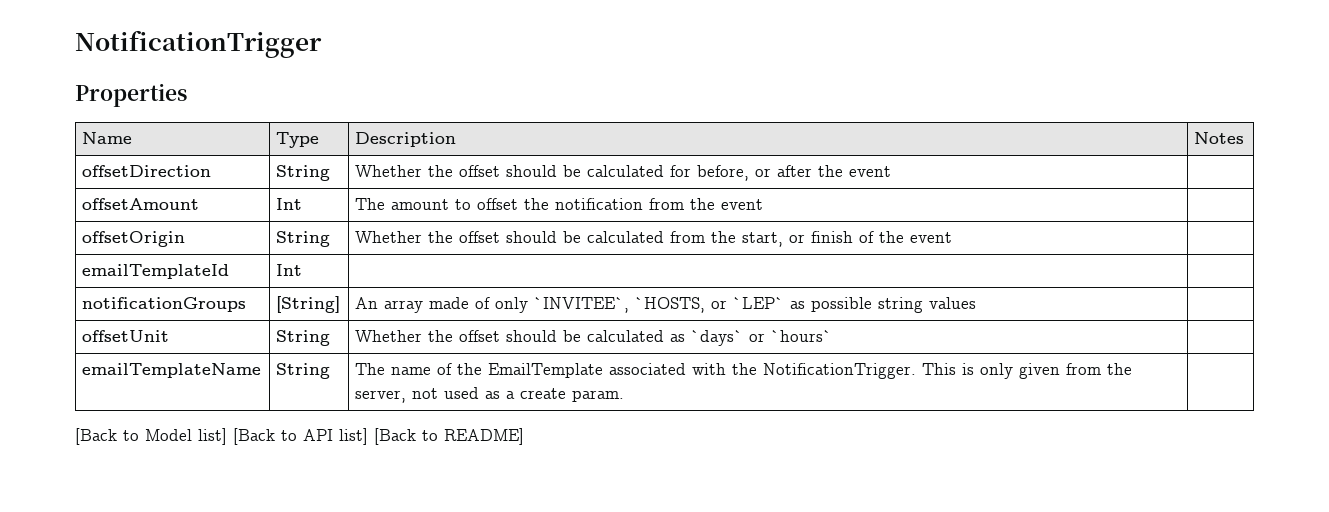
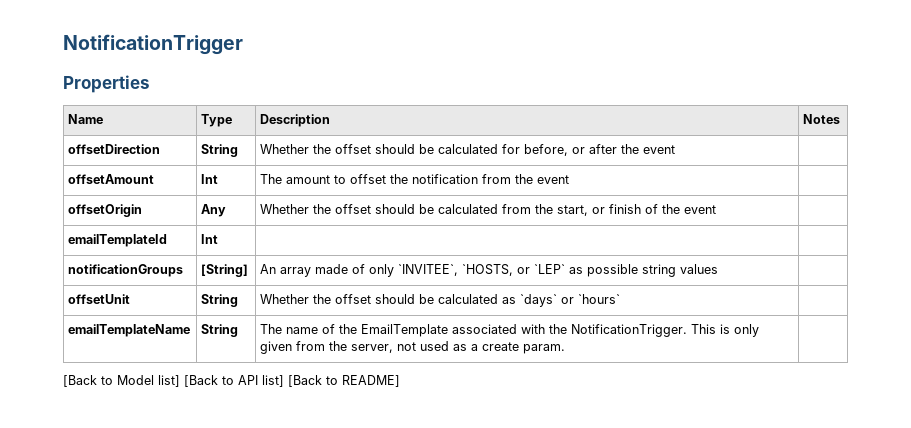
[276,231,331,247] String -> [201,204,227,217] Any

